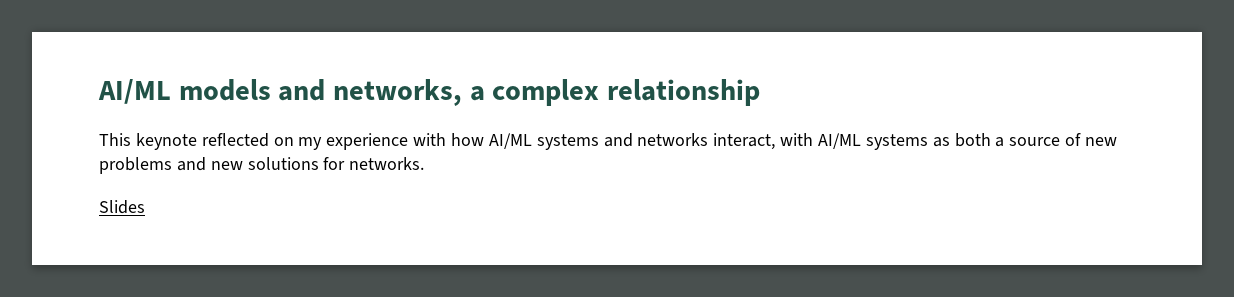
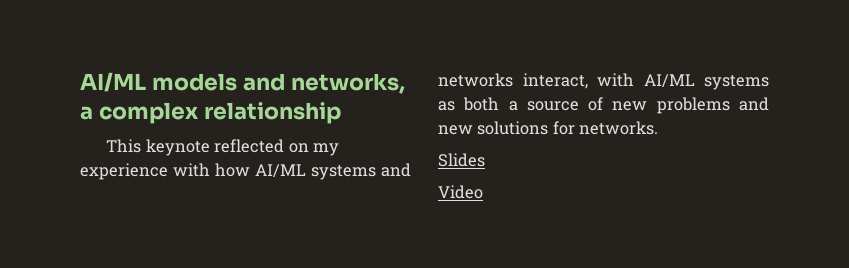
(145, 207) none -> [438,185,483,199] // Video

